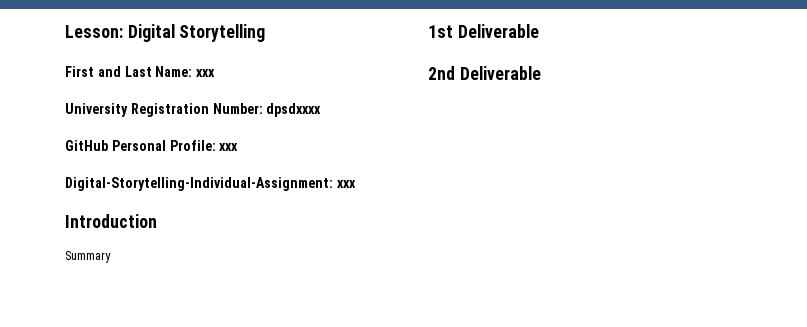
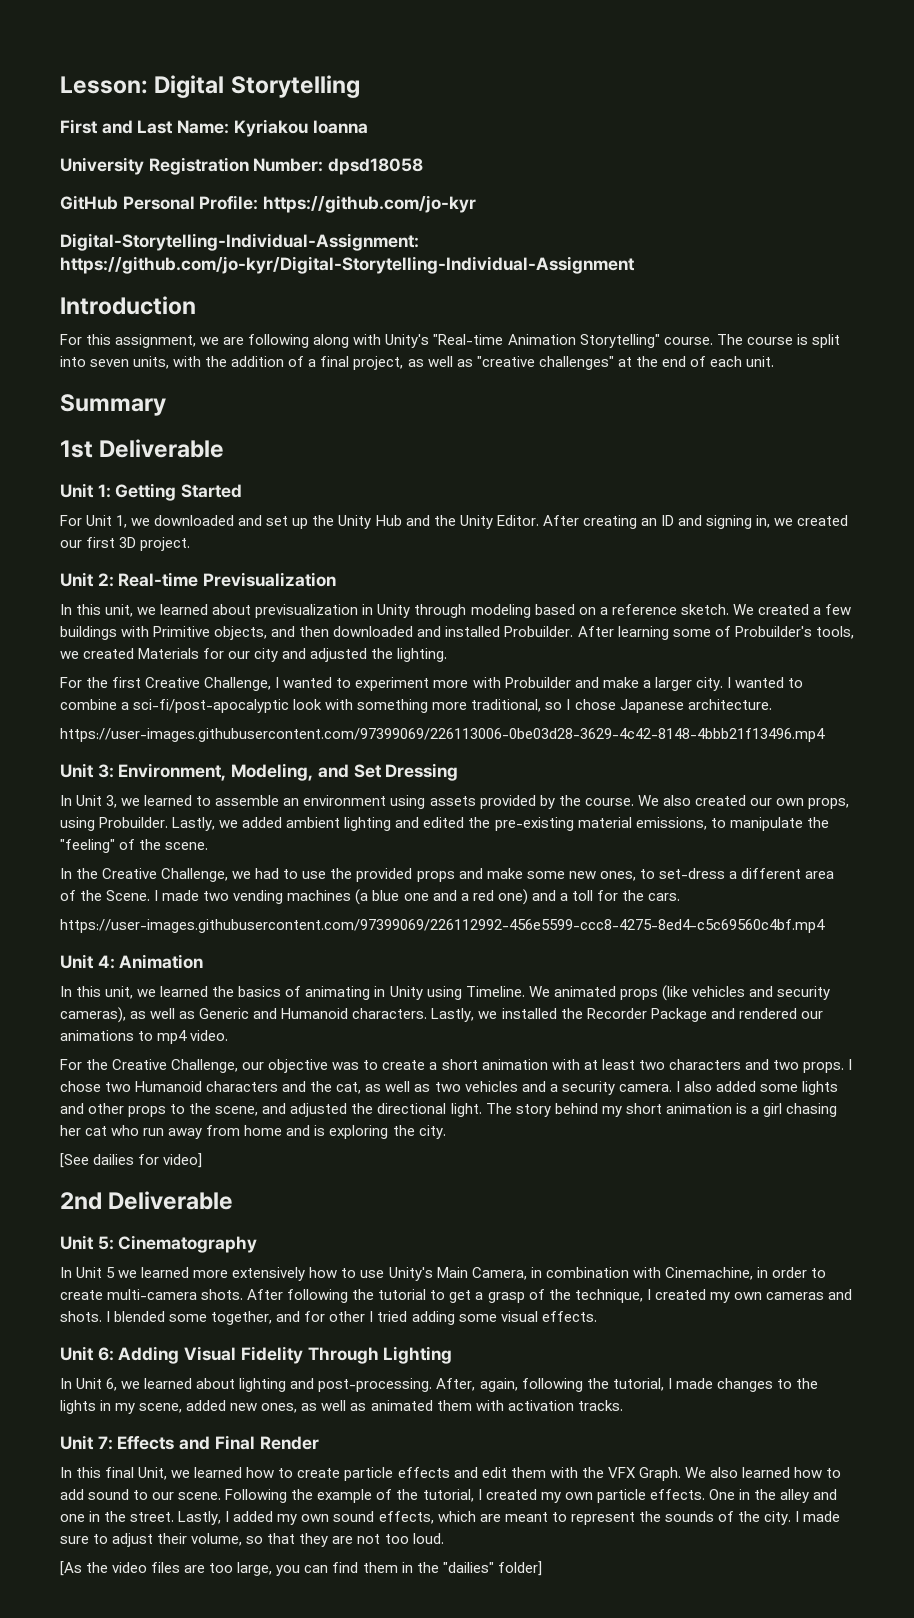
[196,69,216,77] xxx -> [233,119,368,137] Kyriakou Ioanna
[266,103,322,117] dpsdxxxx -> [328,158,424,175] dpsd18058
[219,143,239,151] xxx -> [263,195,477,213] https://github.com/jo-kyr
[336,180,356,188] xxx -> [60,256,635,274] https://github.com/jo-kyr/Digital-Storytelling-Individual-Assignment
[65,251,111,263] [428,24,539,38] [428,66,541,80] Summary // 1st Deliverable // 2nd Deliverable -> [60,334,840,348] [60,356,774,370] [60,394,166,416] [60,439,225,458] [60,483,243,501] [60,515,849,529] [60,537,191,551] [60,572,337,587] [60,604,851,618] [60,626,854,640] [60,648,448,662] [60,677,803,691] [60,699,772,713] [60,728,825,742] [60,763,459,781] [60,795,849,809] [60,817,829,831] [60,839,209,853] [60,868,834,882] [60,889,680,905] [60,919,825,933] [60,954,204,969] [60,985,830,1001] [60,1007,823,1023] [60,1030,229,1044] [60,1059,852,1073] [60,1081,838,1095] [60,1103,837,1117] [60,1125,446,1139] [60,1153,203,1168] [60,1191,234,1210] [60,1235,258,1253] [60,1267,826,1281] [60,1289,852,1303] [60,1311,597,1325] [60,1346,453,1364] [60,1378,818,1392] [60,1400,623,1414] [60,1435,319,1450] [60,1467,842,1481] [60,1489,838,1503] [60,1511,841,1525] [60,1533,444,1547] [60,1561,542,1576] For this assignment, we are following along with Unity's "Real-time Animation Storytelling" course. The course is split into seven units, with the addition of a final project, as well as "creative challenges" at the end of each unit. // Summary // 1st Deliverable // Unit 1: Getting Started // For Unit 1, we downloaded and set up the Unity Hub and the Unity Editor. After creating an ID and signing in, we created our first 3D project. // Unit 2: Real-time Previsualization // In this unit, we learned about previsualization in Unity through modeling based on a reference sketch. We created a few buildings with Primitive objects, and then downloaded and installed Probuilder. After learning some of Probuilder's tools, we created Materials for our city and adjusted the lighting. // For the first Creative Challenge, I wanted to experiment more with Probuilder and make a larger city. I wanted to combine a sci-fi/post-apocalyptic look with something more traditional, so I chose Japanese architecture. // https://user-images.githubusercontent.com/97399069/226113006-0be03d28-3629-4c42-8148-4bbb21f13496.mp4 // Unit 3: Environment, Modeling, and Set Dressing // In Unit 3, we learned to assemble an environment using assets provided by the course. We also created our own props, using Probuilder. Lastly, we added ambient lighting and edited the pre-existing material emissions, to manipulate the "feeling" of the scene. // In the Creative Challenge, we had to use the provided props and make some new ones, to set-dress a different area of the Scene. I made two vending machines (a blue one and a red one) and a toll for the cars. // https://user-images.githubusercontent.com/97399069/226112992-456e5599-ccc8-4275-8ed4-c5c69560c4bf.mp4 // Unit 4: Animation // In this unit, we learned the basics of animating in Unity using Timeline. We animated props (like vehicles and security cameras), as well as Generic and Humanoid characters. Lastly, we installed the Recorder Package and rendered our animations to mp4 video. // For the Creative Challenge, our objective was to create a short animation with at least two characters and two props. I chose two Humanoid characters and the cat, as well as two vehicles and a security camera. I also added some lights and other props to the scene, and adjusted the directional light. The story behind my short animation is a girl chasing her cat who run away from home and is exploring the city. // [See dailies for video] // 2nd Deliverable // Unit 5: Cinematography // In Unit 5 we learned more extensively how to use Unity's Main Camera, in combination with Cinemachine, in order to create multi-camera shots. After following the tutorial to get a grasp of the technique, I created my own cameras and shots. I blended some together, and for other I tried adding some visual effects. // Unit 6: Adding Visual Fidelity Through Lighting // In Unit 6, we learned about lighting and post-processing. After, again, following the tutorial, I made changes to the lights in my scene, added new ones, as well as animated them with activation tracks. // Unit 7: Effects and Final Render // In this final Unit, we learned how to create particle effects and edit them with the VFX Graph. We also learned how to add sound to our scene. Following the example of the tutorial, I created my own particle effects. One in the alley and one in the street. Lastly, I added my own sound effects, which are meant to represent the sounds of the city. I made sure to adjust their volume, so that they are not too loud. // [As the video files are too large, you can find them in the "dailies" folder]

